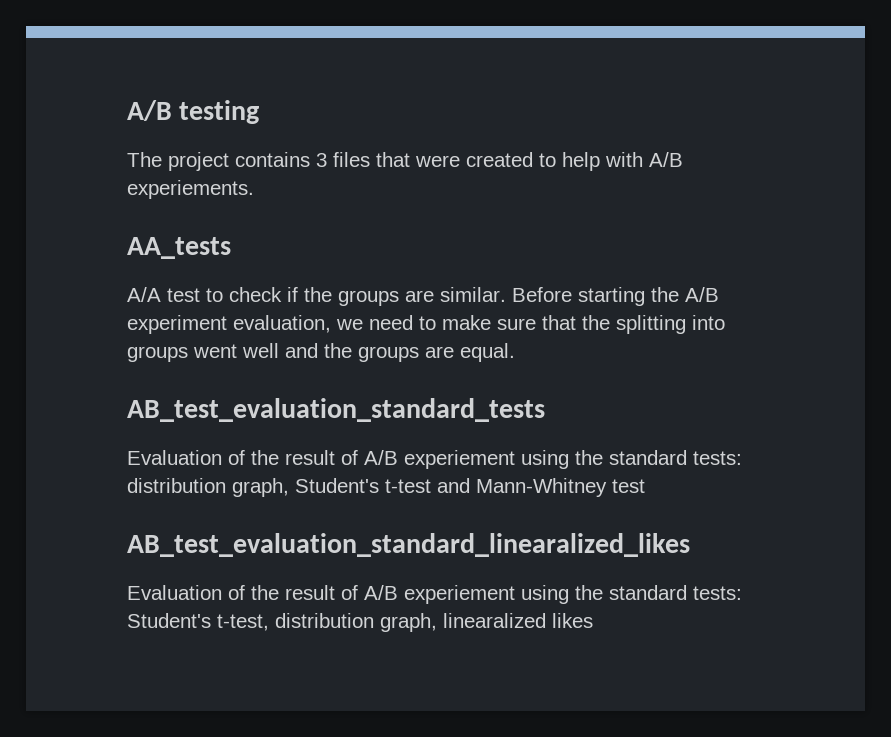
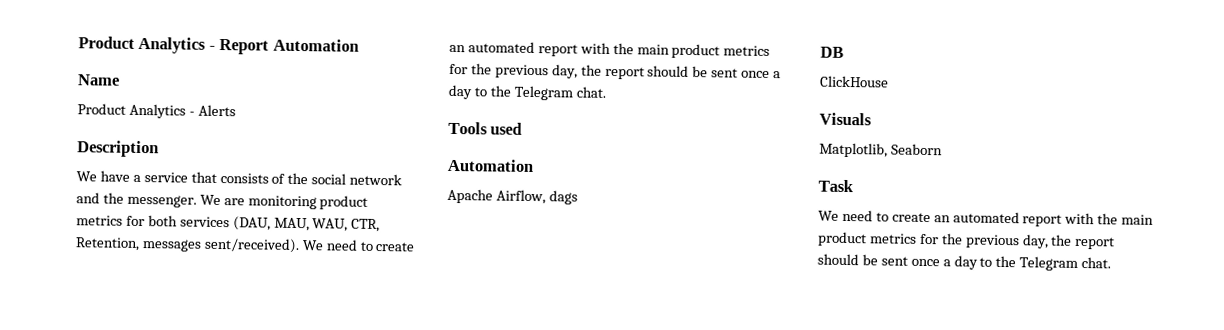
[127,100,260,124] [127,152,683,171] [127,180,254,199] [127,237,231,259] [127,287,719,306] [127,315,725,334] [127,343,515,362] [127,398,545,422] [127,450,742,469] [127,478,645,497] [127,533,690,557] [127,585,742,604] [127,613,593,632] A/B testing // The project contains 3 files that were created to help with A/B experiements. // AA_tests // A/A test to check if the groups are similar. Before starting the A/B experiment evaluation, we need to make sure that the splitting into groups went well and the groups are equal. // AB_test_evaluation_standard_tests // Evaluation of the result of A/B experiement using the standard tests: distribution graph, Student's t-test and Mann-Whitney test // AB_test_evaluation_standard_linearalized_likes // Evaluation of the result of A/B experiement using the standard tests: Student's t-test, distribution graph, linearalized likes -> [78,36,359,55] [77,74,120,86] [77,103,236,119] [77,140,159,158] [76,170,403,186] [76,192,369,210] [76,215,381,233] [75,237,415,254] [449,41,771,59] [449,63,782,80] [448,84,606,101] [448,121,523,135] [447,158,534,172] [447,188,578,205] [820,46,844,58] [820,75,889,88] [819,112,872,126] [819,142,943,158] [818,179,854,193] [818,209,1155,227] [817,231,1116,250] [817,253,1112,271] Product Analytics - Report Automation // Name // Product Analytics - Alerts // Description // We have a service that consists of the social network and the messenger. We are monitoring product metrics for both services (DAU, MAU, WAU, CTR, Retention, messages sent/received). We need to create an automated report with the main product metrics for the previous day, the report should be sent once a day to the Telegram chat. // Tools used // Automation // Apache Airflow, dags // DB // ClickHouse // Visuals // Matplotlib, Seaborn // Task // We need to create an automated report with the main product metrics for the previous day, the report should be sent once a day to the Telegram chat.

